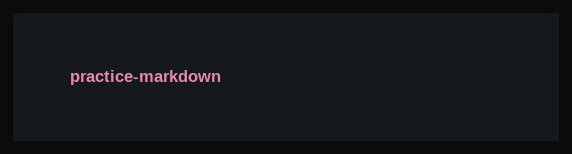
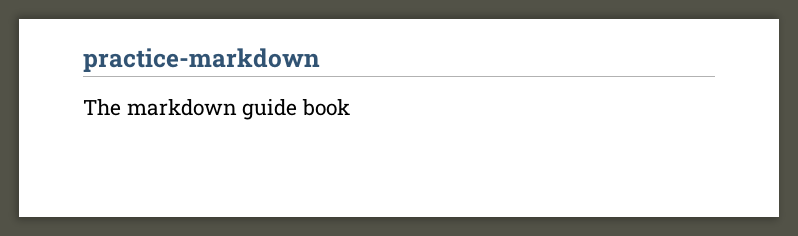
(221, 77) none -> [83,99,351,120] // The markdown guide book

